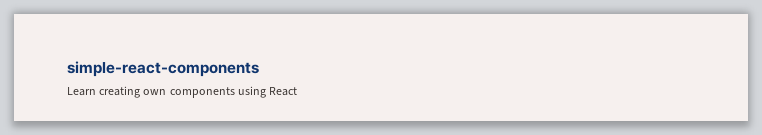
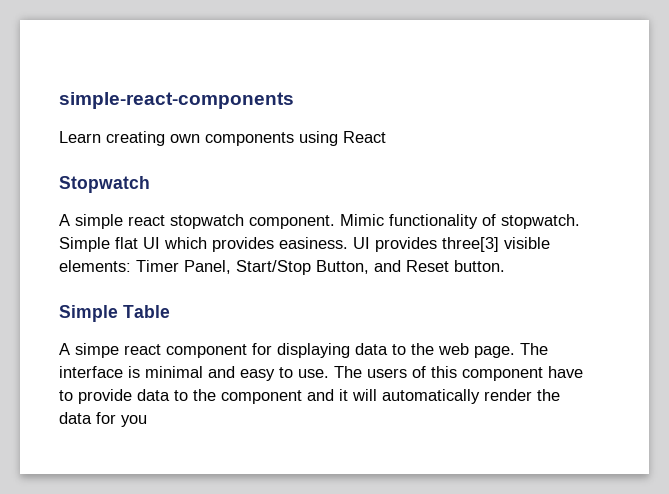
(298, 91) none -> [59,176,150,193] [59,214,580,229] [59,237,550,252] [59,260,505,275] [59,305,170,322] [59,343,548,358] [59,366,583,381] [59,389,560,404] [59,412,147,427] // Stopwatch // A simple react stopwatch component. Mimic functionality of stopwatch. Simple flat UI which provides easiness. UI provides three[3] visible elements: Timer Panel, Start/Stop Button, and Reset button. // Simple Table // A simpe react component for displaying data to the web page. The interface is minimal and easy to use. The users of this component have to provide data to the component and it will automatically render the data for you

